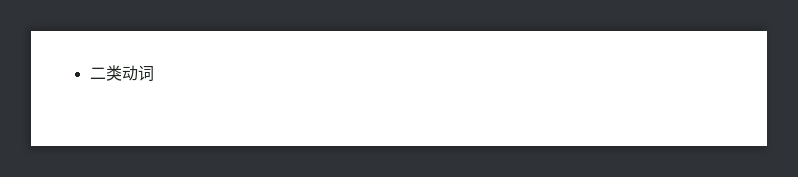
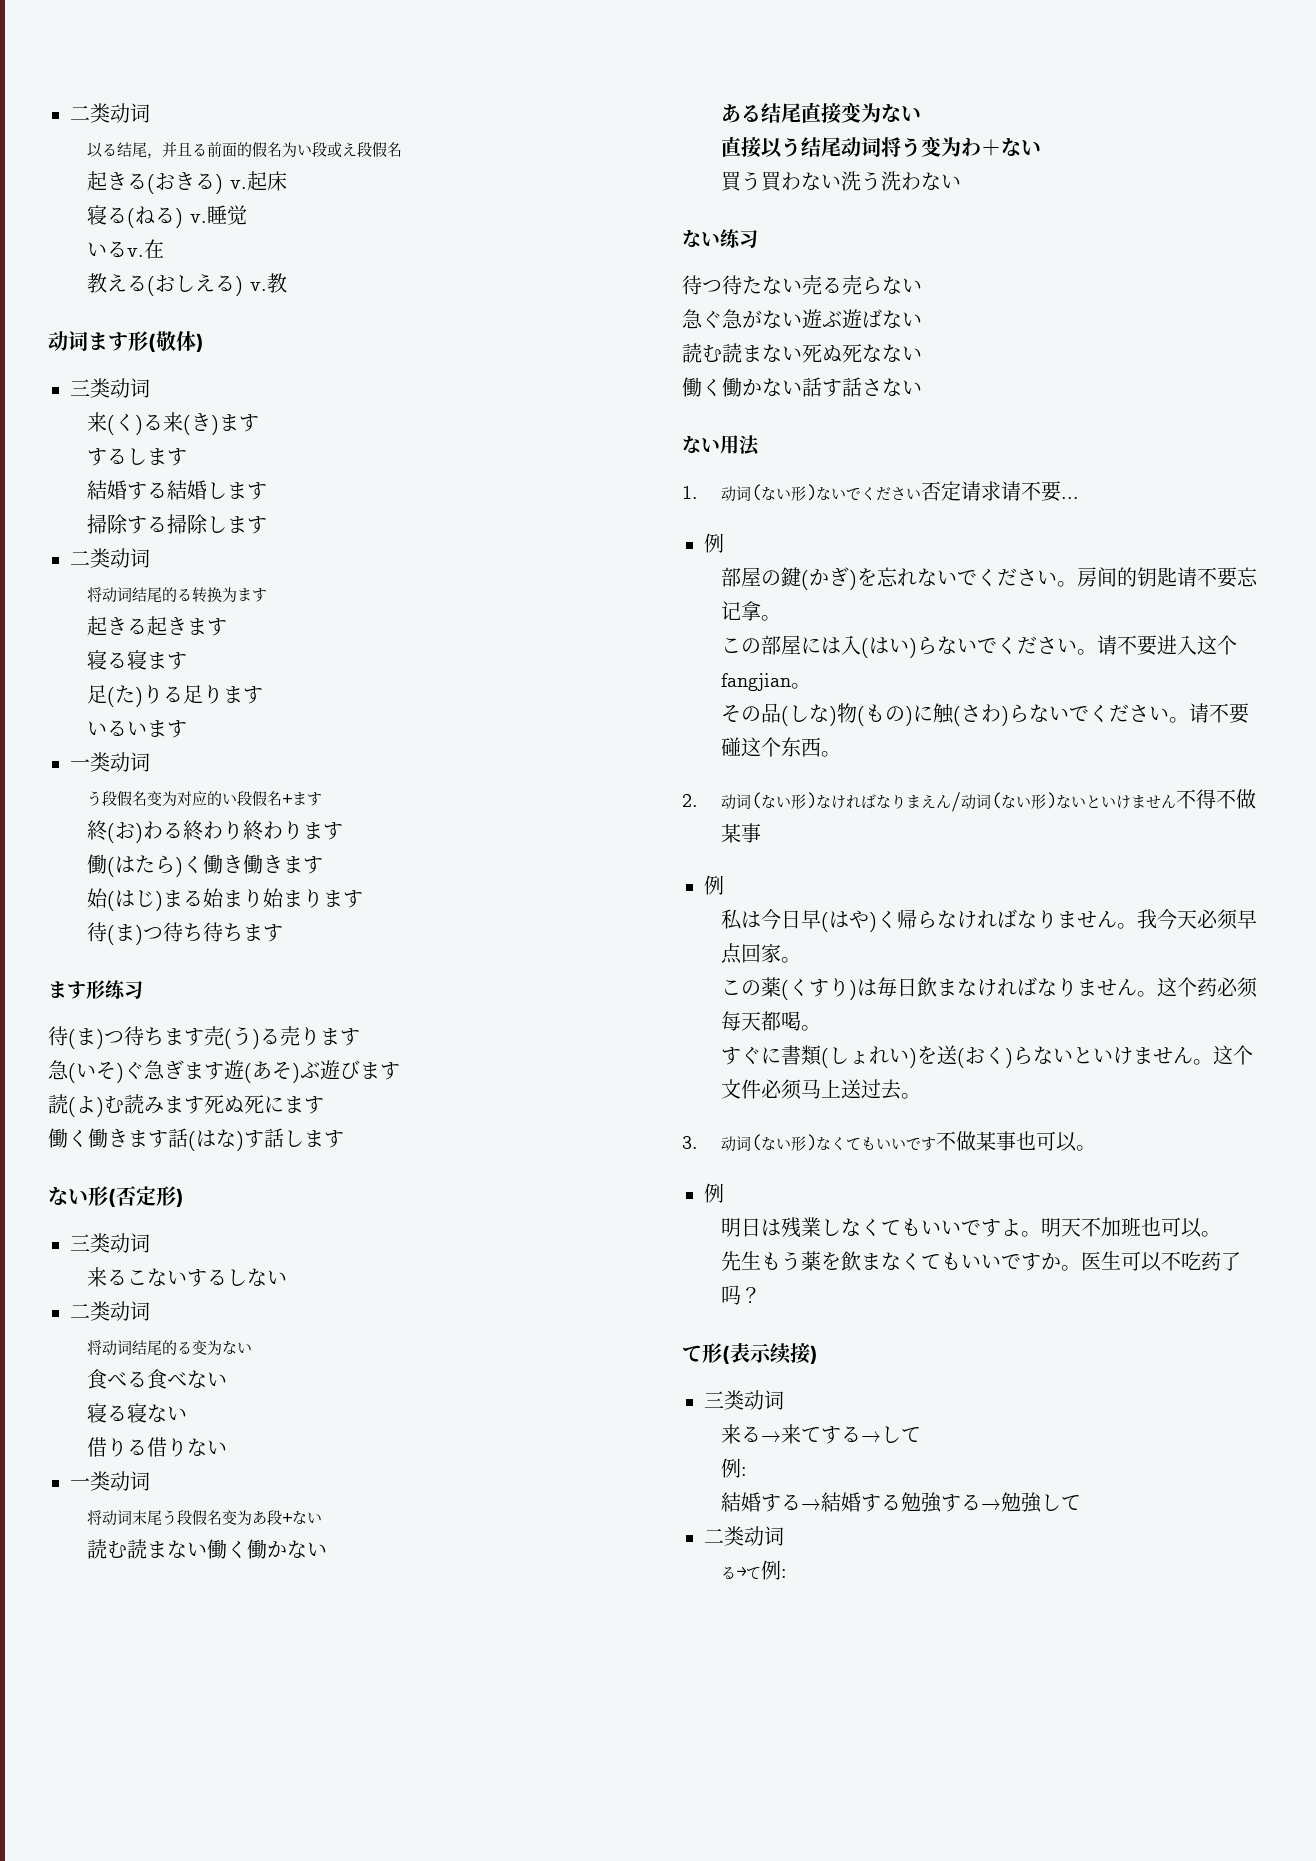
[89,65,154,81] 二类动词 -> [70,103,150,123] [87,142,403,159] [87,171,288,194] [87,205,248,228] [87,239,165,259] [87,273,288,296] [48,331,204,352] [70,378,150,398] [87,412,260,435] [87,448,188,466] [87,480,268,500] [87,514,268,534] [70,548,150,568] [87,587,268,603] [87,616,228,636] [87,650,188,670] [87,685,264,707] [87,720,188,738] [70,752,150,772] [87,791,323,806] [87,820,344,843] [87,854,324,877] [87,888,364,911] [87,922,284,945] [48,980,143,999] [48,1026,360,1049] [48,1060,400,1083] [48,1094,324,1117] [48,1128,344,1151] [48,1186,184,1207] [70,1233,150,1253] [87,1267,288,1287] [70,1301,150,1321] [87,1340,253,1356] [87,1369,228,1389] [87,1403,188,1423] [87,1437,228,1457] [70,1471,150,1491] [87,1510,323,1526] [87,1539,328,1559] [721,102,922,124] [721,136,1042,158] [721,171,962,192] [682,229,758,248] [682,275,922,295] [682,309,922,329] [682,343,922,363] [682,377,922,397] [682,435,760,456] [682,481,1080,502] [704,533,724,553] [721,567,1259,590] [721,601,782,621] [721,635,1238,658] [721,673,812,691] [721,703,1250,726] [721,737,842,757] [682,789,1257,812] [721,823,762,843] [704,875,724,895] [721,909,1258,932] [721,943,802,964] [721,977,1259,1000] [721,1011,822,1031] [721,1045,1254,1068] [721,1079,922,1100] [682,1131,1097,1152] [704,1183,724,1203] [721,1217,1222,1238] [721,1251,1242,1272] [721,1285,762,1305] [682,1343,818,1364] [704,1390,784,1410] [721,1424,922,1444] [721,1458,748,1478] [721,1492,1082,1513] [704,1526,784,1546] [721,1560,788,1580] 二类动词 // 以る结尾，并且る前面的假名为い段或え段假名 // 起きる(おきる) v.起床 // 寝る(ねる) v.睡觉 // いるv.在 // 教える(おしえる) v.教 // 动词ます形(敬体) // 三类动词 // 来(く)る来(き)ます // するします // 結婚する結婚します // 掃除する掃除します // 二类动词 // 将动词结尾的る转换为ます // 起きる起きます // 寝る寝ます // 足(た)りる足ります // いるいます // 一类动词 // う段假名变为对应的い段假名+ます // 終(お)わる終わり終わります // 働(はたら)く働き働きます // 始(はじ)まる始まり始まります // 待(ま)つ待ち待ちます // ます形练习 // 待(ま)つ待ちます売(う)る売ります // 急(いそ)ぐ急ぎます遊(あそ)ぶ遊びます // 読(よ)む読みます死ぬ死にます // 働く働きます話(はな)す話します // ない形(否定形) // 三类动词 // 来るこないするしない // 二类动词 // 将动词结尾的る变为ない // 食べる食べない // 寝る寝ない // 借りる借りない // 一类动词 // 将动词末尾う段假名变为あ段+ない // 読む読まない働く働かない // ある结尾直接变为ない // 直接以う结尾动词将う变为わ＋ない // 買う買わない洗う洗わない // ない练习 // 待つ待たない売る売らない // 急ぐ急がない遊ぶ遊ばない // 読む読まない死ぬ死なない // 働く働かない話す話さない // ない用法 // 1.动词(ない形)ないでください否定请求请不要... // 例 // 部屋の鍵(かぎ)を忘れないでください。房间的钥匙请不要忘记拿。 // この部屋には入(はい)らないでください。请不要进入这个fangjian。 // その品(しな)物(もの)に触(さわ)らないでください。请不要碰这个东西。 // 2.动词(ない形)なければなりまえん/动词(ない形)ないといけません不得不做某事 // 例 // 私は今日早(はや)く帰らなければなりません。我今天必须早点回家。 // この薬(くすり)は毎日飲まなければなりません。这个药必须每天都喝。 // すぐに書類(しょれい)を送(おく)らないといけません。这个文件必须马上送过去。 // 3.动词(ない形)なくてもいいです不做某事也可以。 // 例 // 明日は残業しなくてもいいですよ。明天不加班也可以。 // 先生もう薬を飲まなくてもいいですか。医生可以不吃药了吗？ // て形(表示续接) // 三类动词 // 来る→来てする→して // 例: // 結婚する→結婚する勉強する→勉強して // 二类动词 // る→て例:

